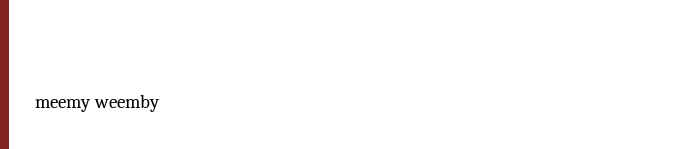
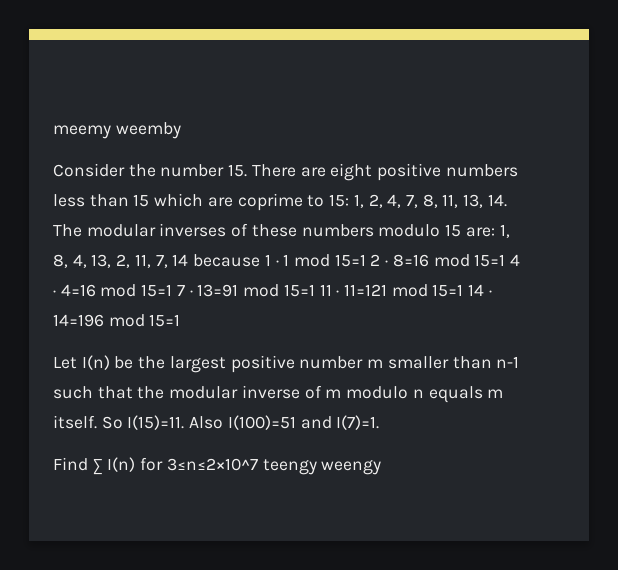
(161, 103) none -> [53,163,518,181] [53,193,507,211] [53,223,510,238] [53,254,521,268] [53,284,492,297] [53,314,181,327] [53,355,520,373] [53,385,504,403] [53,415,380,430] [53,457,382,475] // Consider the number 15. There are eight positive numbers less than 15 which are coprime to 15: 1, 2, 4, 7, 8, 11, 13, 14. The modular inverses of these numbers modulo 15 are: 1, 8, 4, 13, 2, 11, 7, 14 because 1 · 1 mod 15=1 2 · 8=16 mod 15=1 4 · 4=16 mod 15=1 7 · 13=91 mod 15=1 11 · 11=121 mod 15=1 14 · 14=196 mod 15=1 // Let I(n) be the largest positive number m smaller than n-1 such that the modular inverse of m modulo n equals m itself. So I(15)=11. Also I(100)=51 and I(7)=1. // Find ∑ I(n) for 3≤n≤2×10^7 teengy weengy

